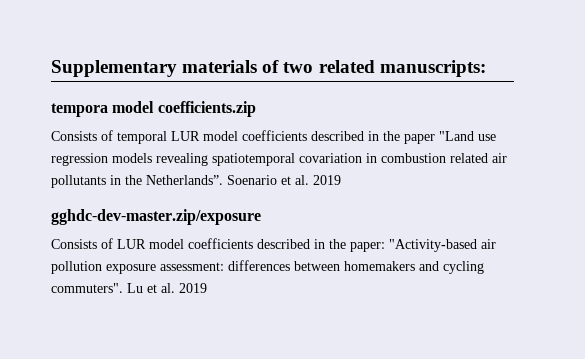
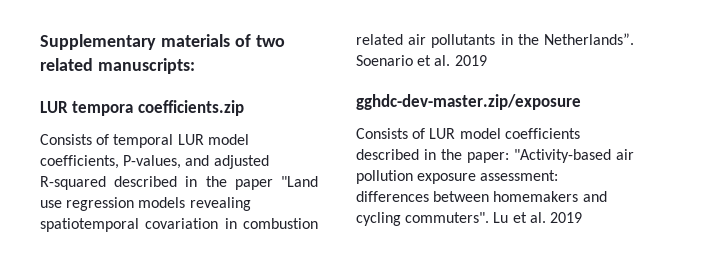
[51,101,155,117] tempora model -> [40,101,134,116] LUR tempora
[242,130,307,141] coefficients -> [40,155,269,169] [40,176,106,190] coefficients, P-values, and adjusted R-squared

